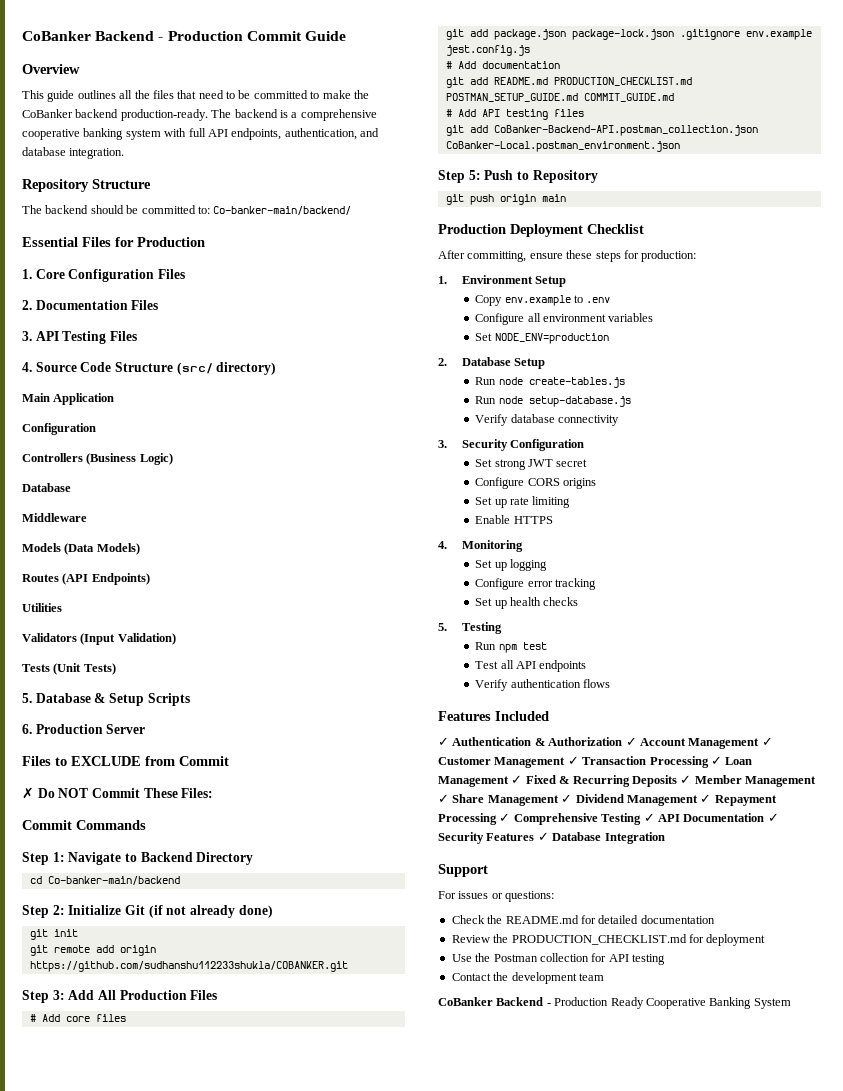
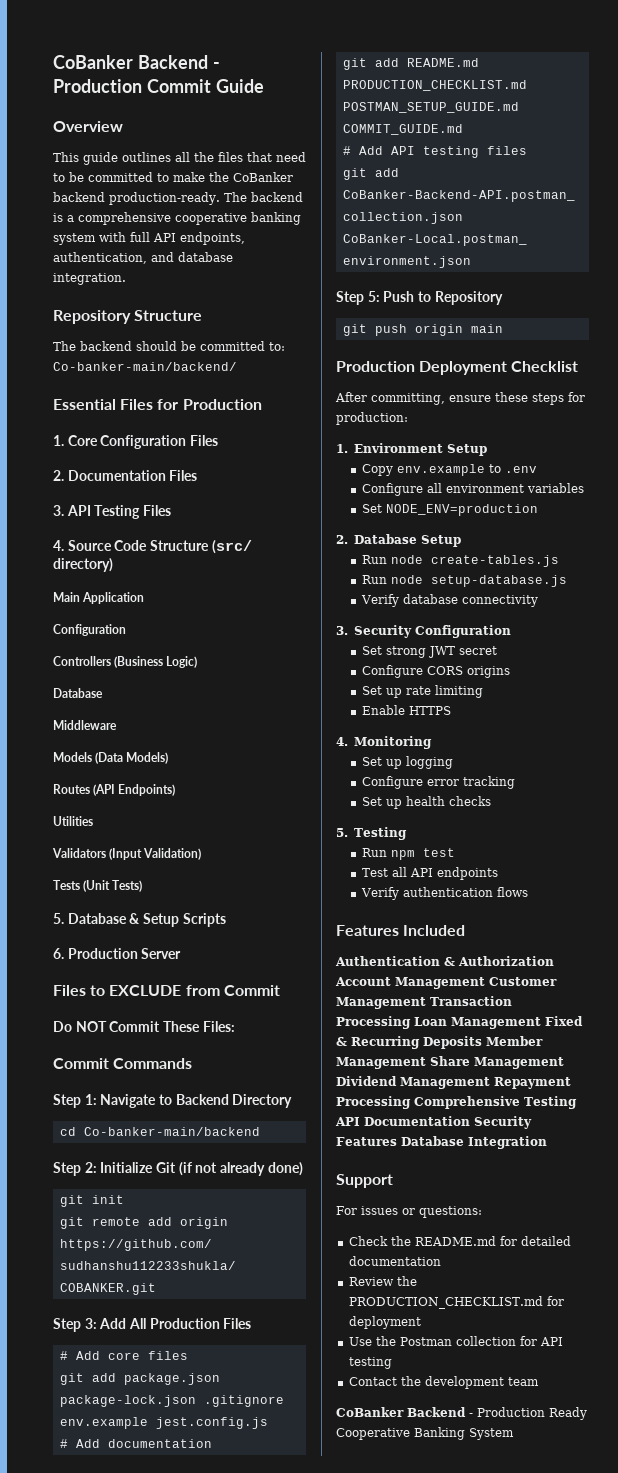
[22,787,34,799] ✗ -> (280, 990) none
[438,737,449,746] ✓ -> (466, 930) none
[625,737,637,746] ✓ -> (554, 961) none
[761,737,773,746] ✓ -> (485, 983) none
[567,756,579,765] ✓ -> (426, 1003) none
[710,756,722,765] ✓ -> (411, 1022) none
[511,775,523,784] ✓ -> (541, 1023) none
[680,775,692,784] ✓ -> (482, 1042) none
[438,794,449,803] ✓ -> (426, 1063) none
[561,794,573,803] ✓ -> (564, 1063) none
[700,794,712,803] ✓ -> (490, 1083) none
[499,813,511,822] ✓ -> (411, 1102) none
[643,813,655,822] ✓ -> (577, 1102) none
[767,813,779,822] ✓ -> (470, 1121) none
[537,832,549,841] ✓ -> (397, 1141) none

